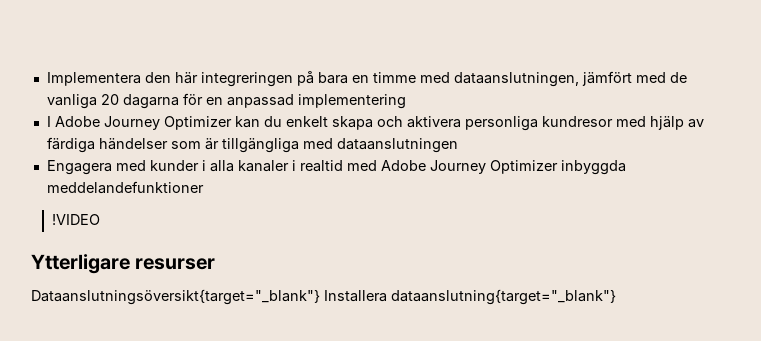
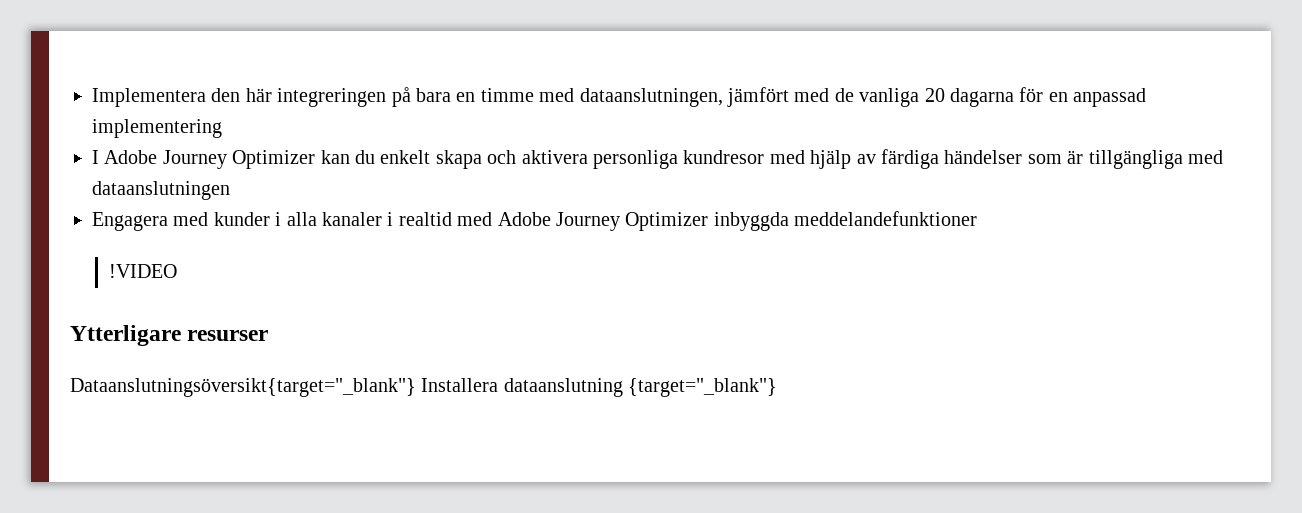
[391,289,616,305] dataanslutning{target="_blank"} -> [503,378,778,397] dataanslutning {target="_blank"}

